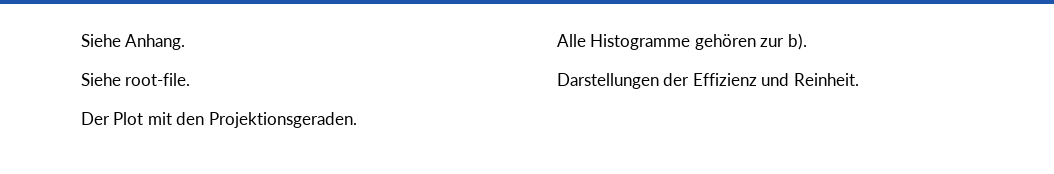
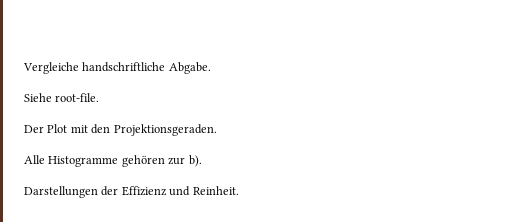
[81,34,186,50] Siehe Anhang. -> [23,62,211,74] Vergleiche handschriftliche Abgabe.

